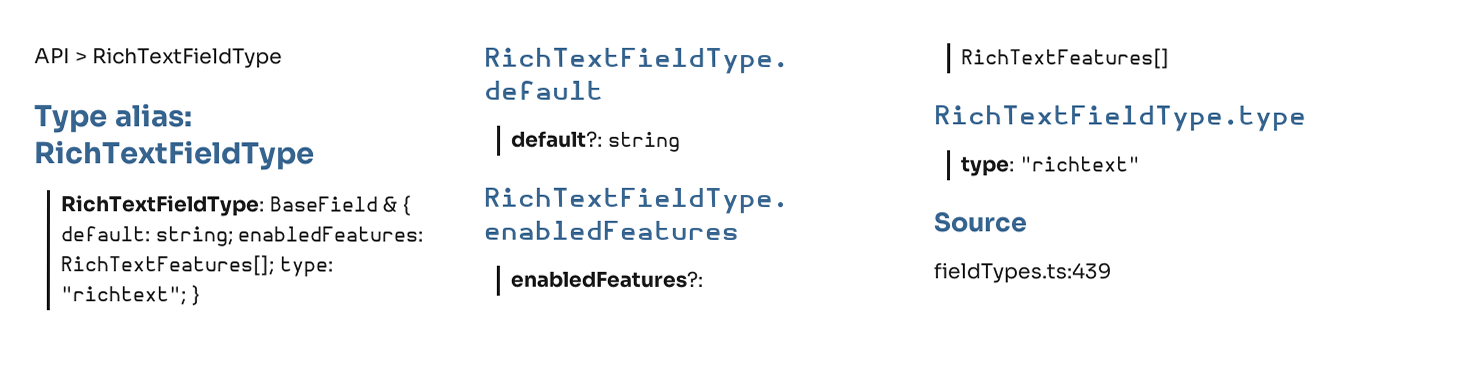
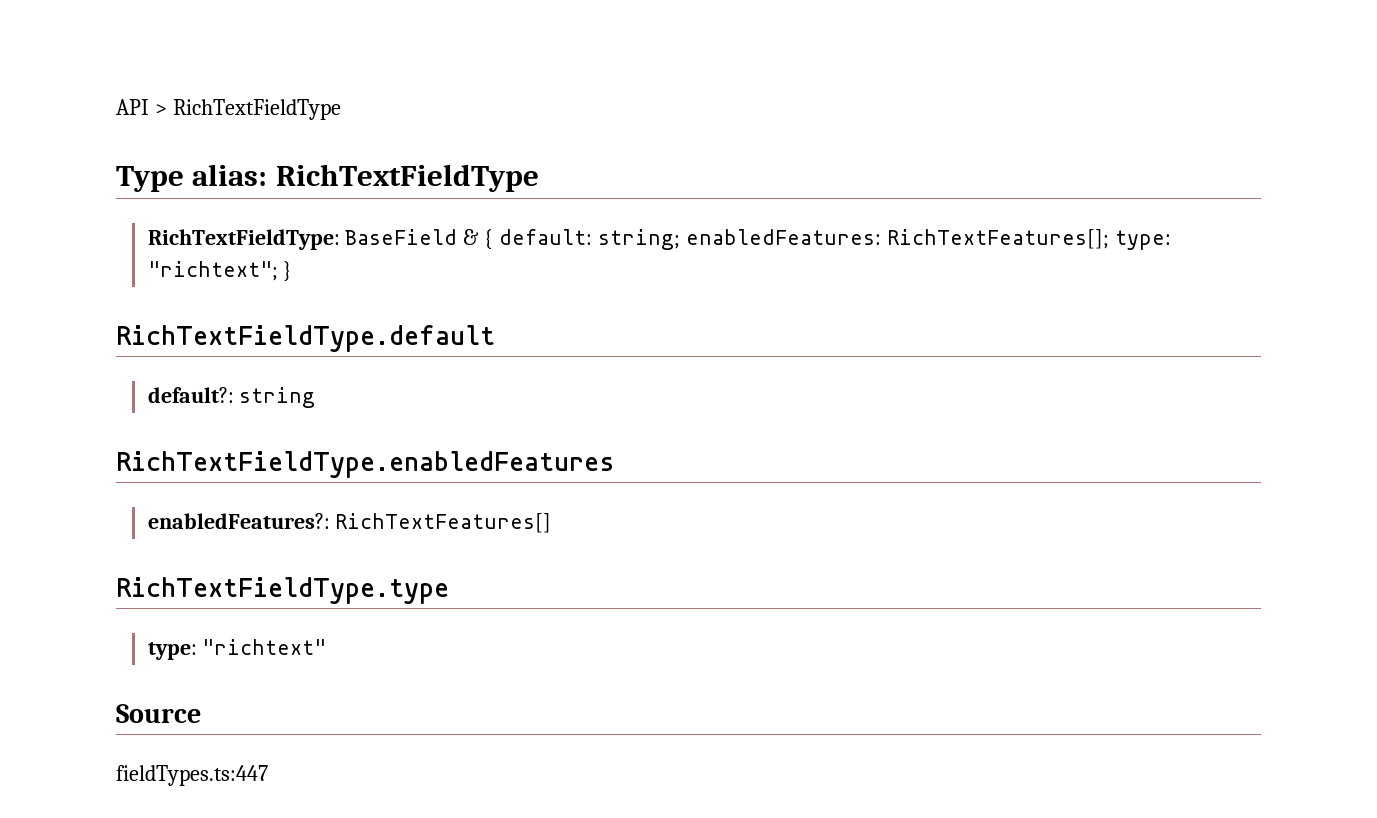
[933,262,1112,284] fieldTypes.ts:439 -> [116,765,268,786] fieldTypes.ts:447

